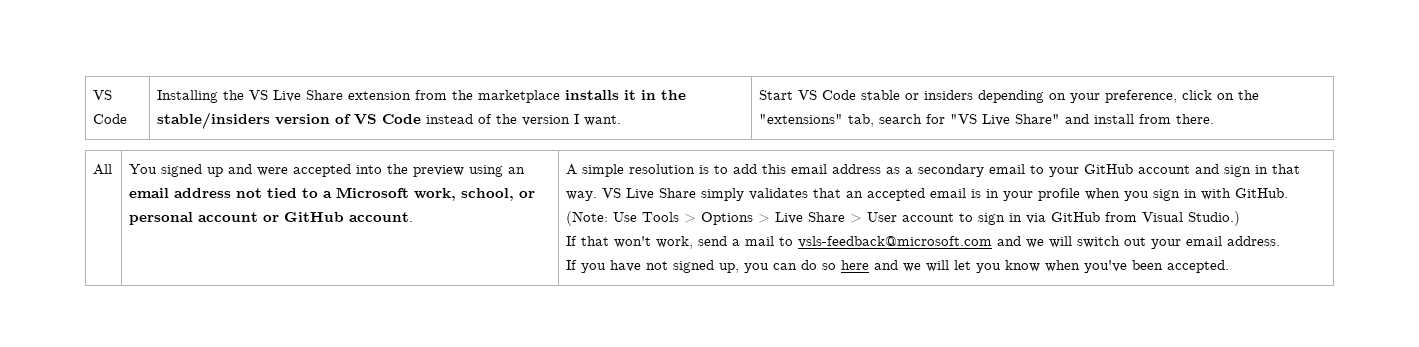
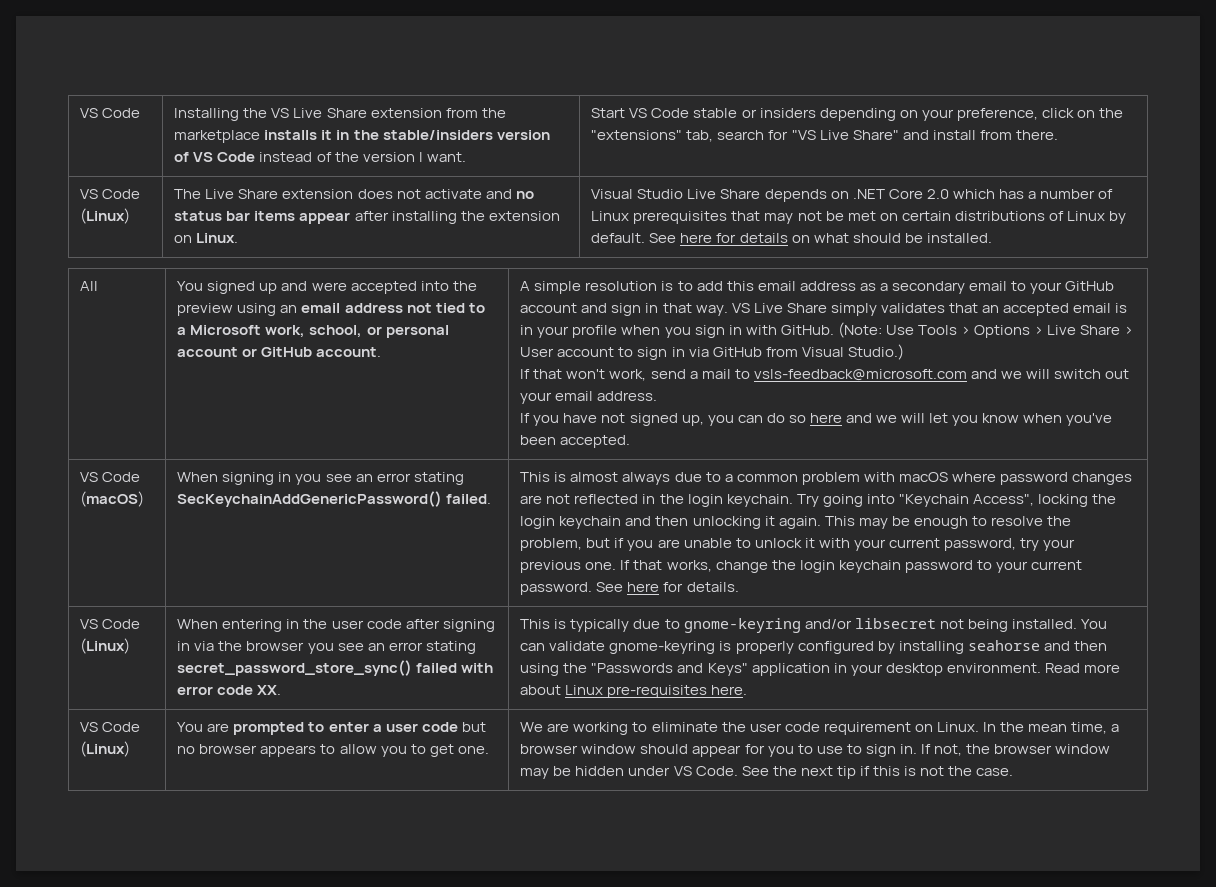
(1215, 119) none -> [80,189,141,199] [80,208,131,224] [174,189,534,199] [174,211,560,224] [174,233,239,243] [591,189,1113,202] [591,211,1126,224] [591,233,992,243] // VS Code (Linux) | The Live Share extension does not activate and no status bar items appear after installing the extension on Linux. | Visual Studio Live Share depends on .NET Core 2.0 which has a number of Linux prerequisites that may not be met on certain distributions of Linux by default. See here for details on what should be installed.
(1230, 266) none -> [80,472,141,482] [80,491,145,507] [177,472,464,485] [177,491,492,507] [520,472,1132,485] [520,494,1116,507] [520,516,1071,529] [520,538,1076,551] [520,560,1082,573] [520,582,739,595] [80,619,141,629] [80,638,131,654] [177,619,495,632] [177,641,476,654] [177,660,494,676] [177,685,282,695] [520,618,1107,633] [520,640,1107,654] [520,663,1120,676] [520,685,748,698] [80,722,141,732] [80,741,131,757] [177,722,486,735] [177,744,489,757] [520,722,1120,735] [520,744,1111,757] [520,766,1014,779] // VS Code (macOS) | When signing in you see an error stating SecKeychainAddGenericPassword() failed. | This is almost always due to a common problem with macOS where password changes are not reflected in the login keychain. Try going into "Keychain Access", locking the login keychain and then unlocking it again. This may be enough to resolve the problem, but if you are unable to unlock it with your current password, try your previous one. If that works, change the login keychain password to your current password. See here for details. // VS Code (Linux) | When entering in the user code after signing in via the browser you see an error stating secret_password_store_sync() failed with error code XX. | This is typically due to gnome-keyring and/or libsecret not being installed. You can validate gnome-keyring is properly configured by installing seahorse and then using the "Passwords and Keys" application in your desktop environment. Read more about Linux pre-requisites here. // VS Code (Linux) | You are prompted to enter a user code but no browser appears to allow you to get one. | We are working to eliminate the user code requirement on Linux. In the mean time, a browser window should appear for you to use to sign in. If not, the browser window may be hidden under VS Code. See the next tip if this is not the case.

